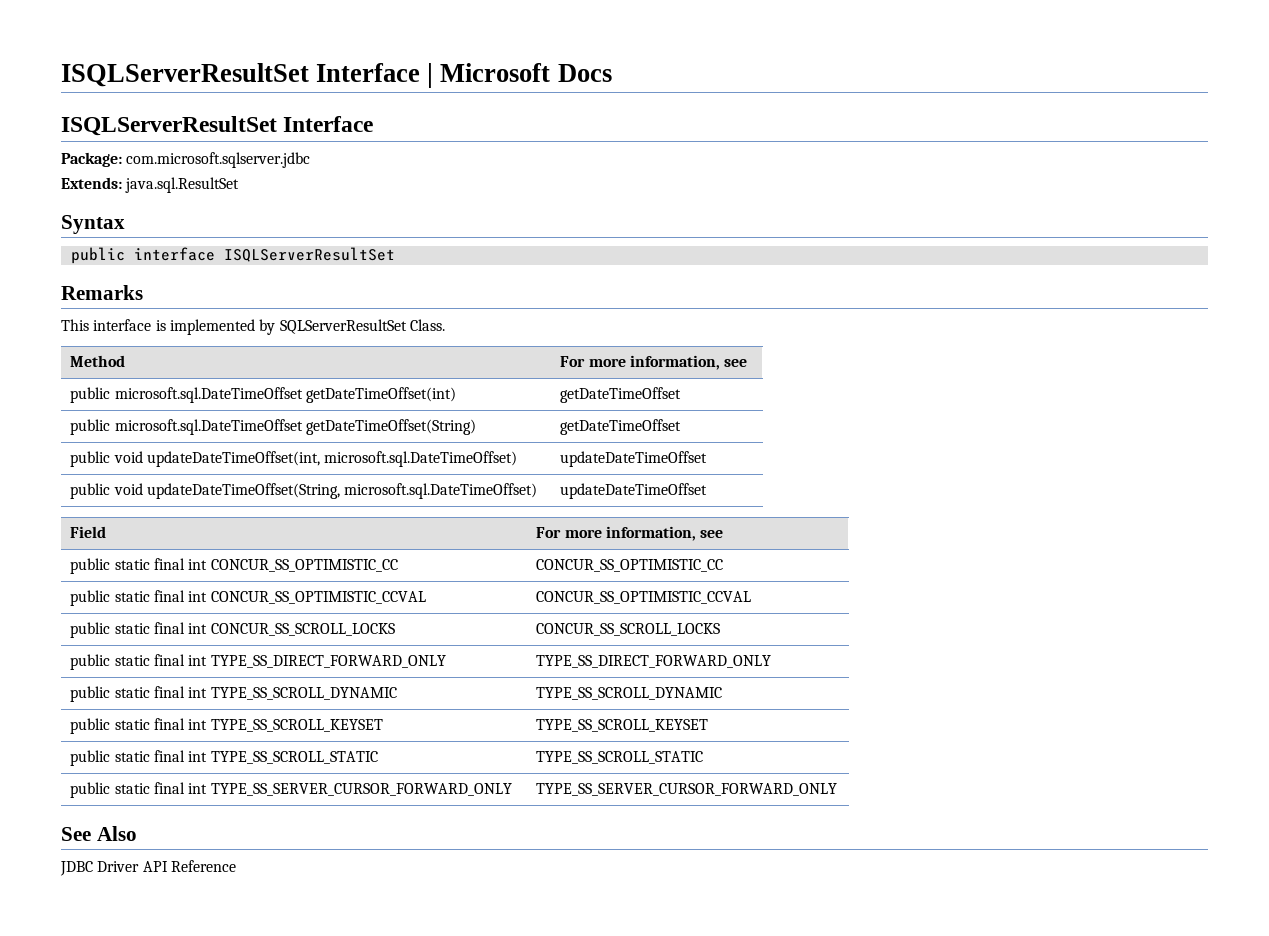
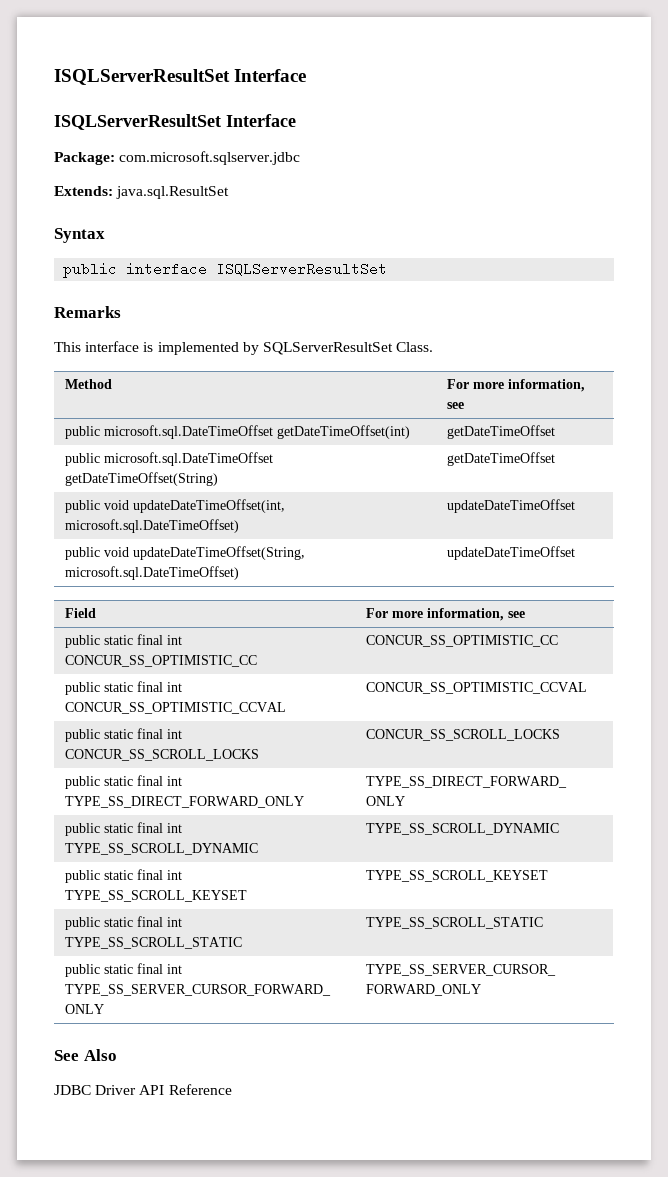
[61,63,612,88] ISQLServerResultSet Interface | Microsoft Docs -> [54,69,307,85] ISQLServerResultSet Interface

